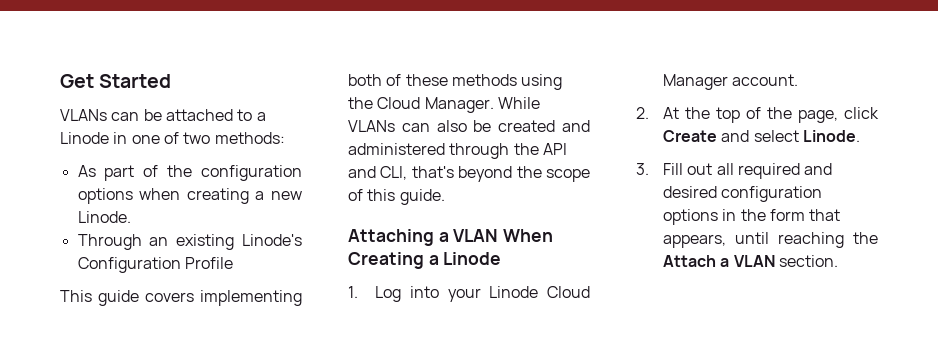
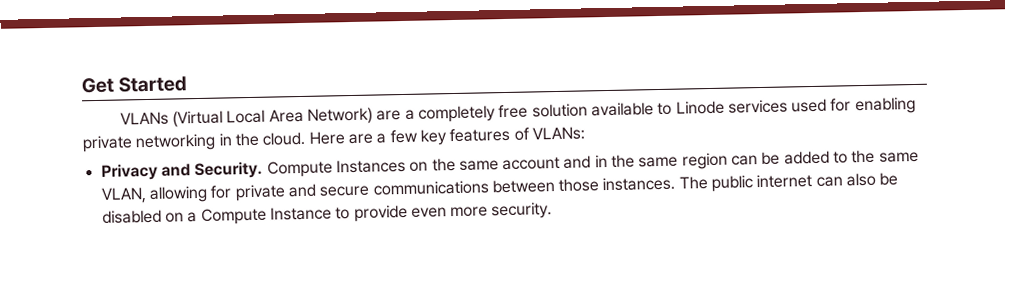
[111,109,266,121] [60,132,285,144] [77,165,302,181] [77,188,302,204] [77,211,131,223] [77,234,302,250] [77,257,233,273] [60,290,302,306] [348,74,563,90] [348,97,540,113] [348,120,590,132] [348,143,567,159] [348,166,590,182] [348,189,445,205] [348,229,554,246] [348,252,502,269] [348,286,590,302] [663,74,799,90] [636,107,879,123] [663,130,860,142] [636,163,833,179] [663,186,823,202] [663,209,841,225] [663,232,878,248] [663,255,838,267] can be attached to a Linode in one of two methods: // As part of the configuration options when creating a new Linode. // Through an existing Linode's Configuration Profile // This guide covers implementing both of these methods using the Cloud Manager. While VLANs can also be created and administered through the API and CLI, that's beyond the scope of this guide. // Attaching a VLAN When Creating a Linode // 1. Log into your Linode Cloud Manager account. // 2. At the top of the page, click Create and select Linode. // 3. Fill out all required and desired configuration options in the form that appears, until reaching the Attach a VLAN section. -> [172,96,916,128] [82,126,585,153] [100,149,919,181] [100,172,899,204] [101,202,553,225] (Virtual Local Area Network) are a completely free solution available to Linode services used for enabling private networking in the cloud. Here are a few key features of VLANs: // Privacy and Security. Compute Instances on the same account and in the same region can be added to the same VLAN, allowing for private and secure communications between those instances. The public internet can also be disabled on a Compute Instance to provide even more security.

